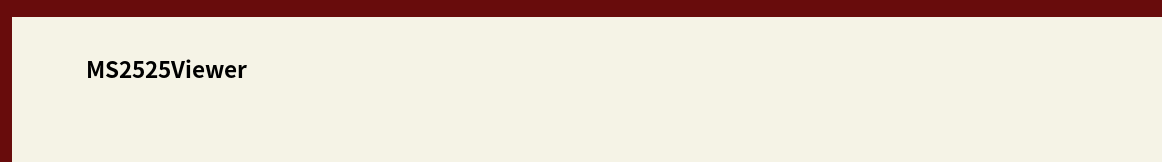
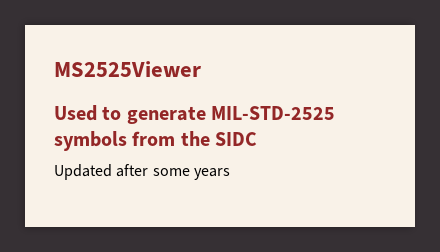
(247, 68) none -> [54,105,336,124] [54,131,258,151] [54,164,230,180] // Used to generate MIL-STD-2525 symbols from the SIDC // Updated after some years

